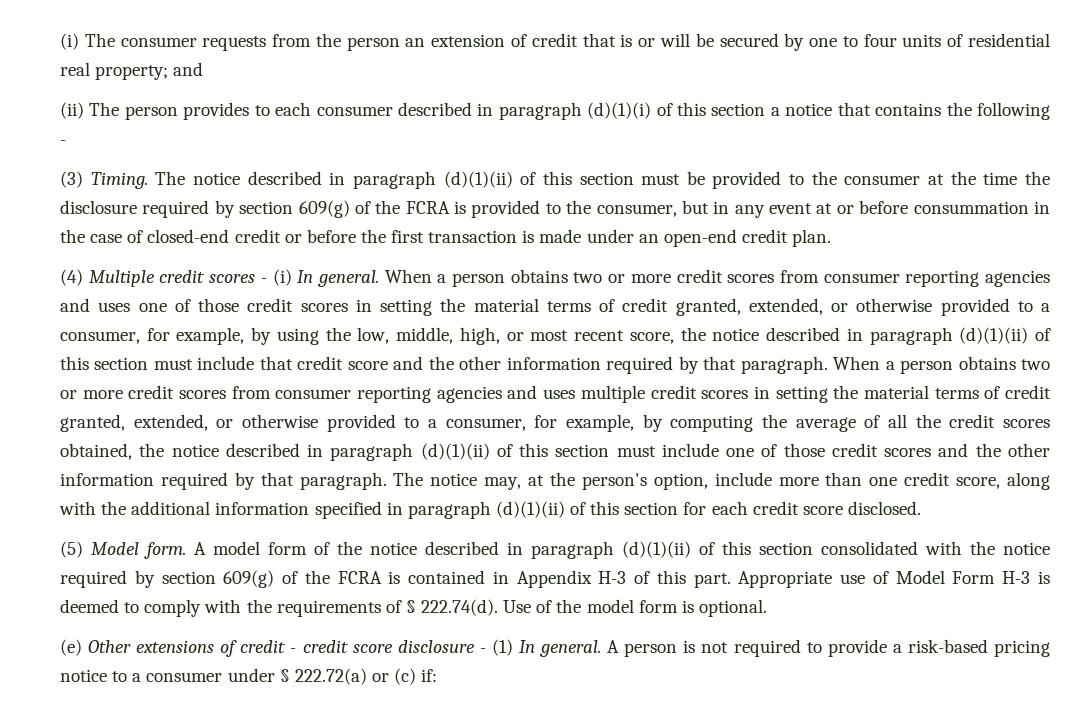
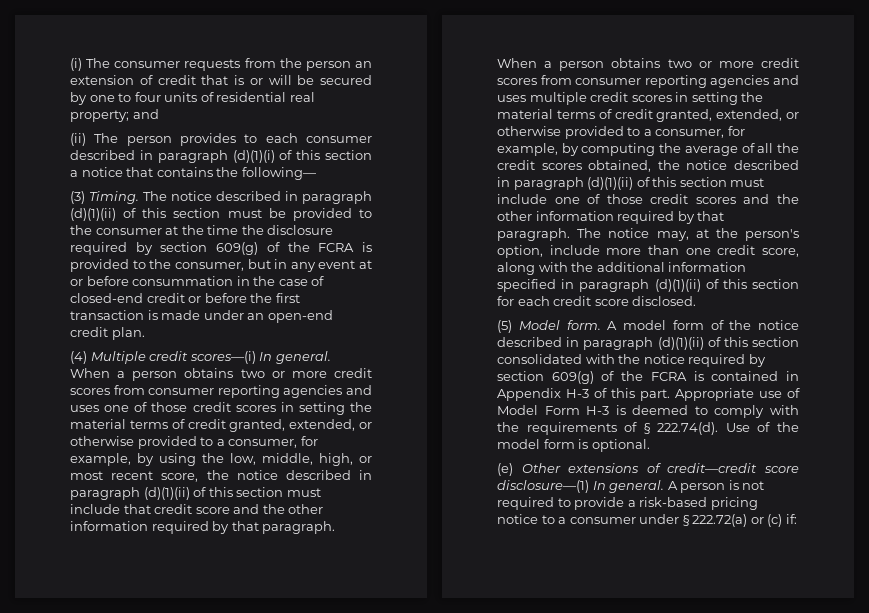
[977,102,1051,120] [60,140,66,145] following - -> [241,167,316,180] following—
[209,269,292,286] scores - (i) -> [189,351,256,364] scores—(i)
[240,639,513,656] credit - credit score disclosure - (1) -> [667,463,799,473] [497,480,589,493] credit—credit score disclosure—(1)

